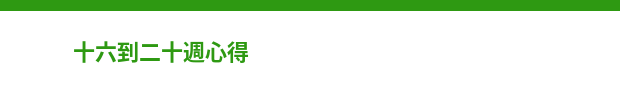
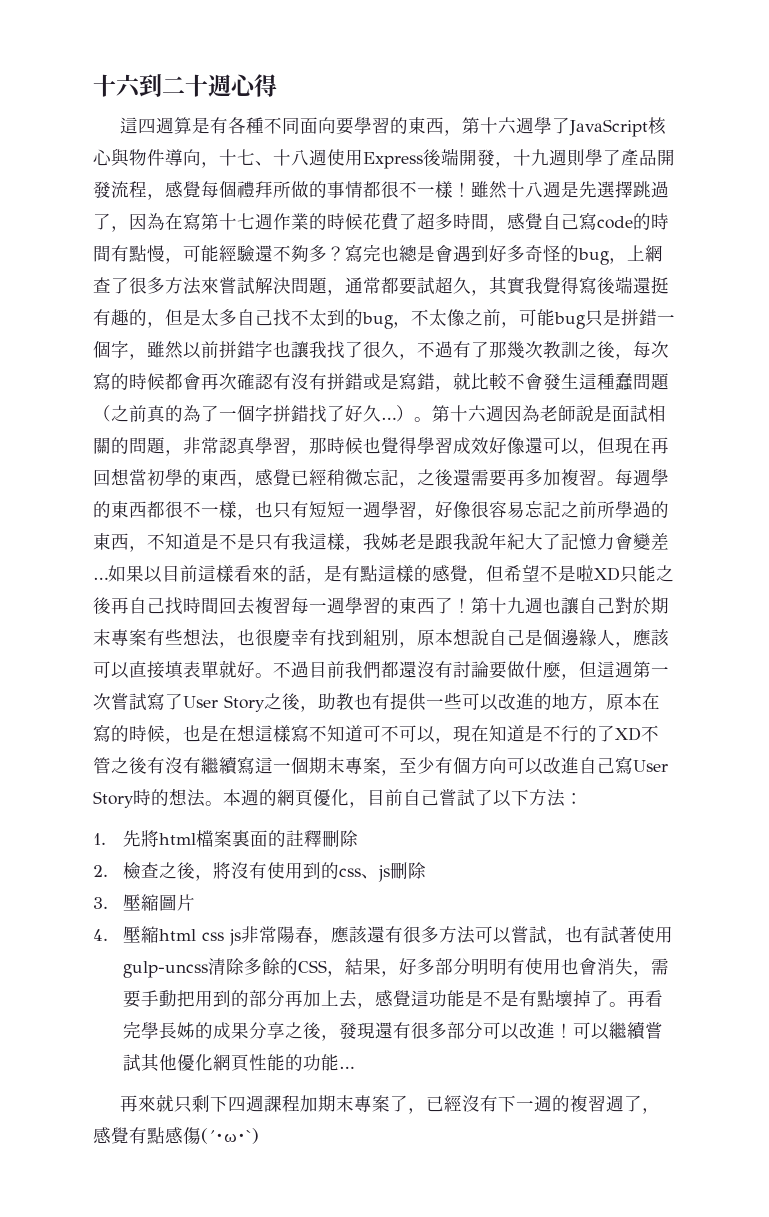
(249, 52) none -> [120,117,667,137] [93,148,675,169] [93,181,669,200] [93,212,669,232] [93,244,663,265] [93,276,669,296] [93,309,675,329] [93,340,669,360] [93,372,669,392] [93,404,666,423] [93,437,669,456] [93,468,669,488] [93,500,669,520] [93,532,669,552] [93,564,674,584] [93,597,669,615] [93,628,669,648] [93,660,669,680] [93,692,660,712] [93,724,659,744] [93,756,668,776] [93,788,583,808] [93,830,358,847] [93,862,426,882] [93,894,195,911] [93,926,673,946] [122,958,669,978] [122,990,663,1009] [122,1021,663,1041] [122,1053,354,1072] [120,1094,661,1114] [93,1127,259,1145] // 這四週算是有各種不同面向要學習的東西，第十六週學了JavaScript核心與物件導向，十七、十八週使用Express後端開發，十九週則學了產品開發流程，感覺每個禮拜所做的事情都很不一樣！雖然十八週是先選擇跳過了，因為在寫第十七週作業的時候花費了超多時間，感覺自己寫code的時間有點慢，可能經驗還不夠多？寫完也總是會遇到好多奇怪的bug，上網查了很多方法來嘗試解決問題，通常都要試超久，其實我覺得寫後端還挺有趣的，但是太多自己找不太到的bug，不太像之前，可能bug只是拼錯一個字，雖然以前拼錯字也讓我找了很久，不過有了那幾次教訓之後，每次寫的時候都會再次確認有沒有拼錯或是寫錯，就比較不會發生這種蠢問題（之前真的為了一個字拼錯找了好久…）。第十六週因為老師說是面試相關的問題，非常認真學習，那時候也覺得學習成效好像還可以，但現在再回想當初學的東西，感覺已經稍微忘記，之後還需要再多加複習。每週學的東西都很不一樣，也只有短短一週學習，好像很容易忘記之前所學過的東西，不知道是不是只有我這樣，我姊老是跟我說年紀大了記憶力會變差…如果以目前這樣看來的話，是有點這樣的感覺，但希望不是啦XD只能之後再自己找時間回去複習每一週學習的東西了！第十九週也讓自己對於期末專案有些想法，也很慶幸有找到組別，原本想說自己是個邊緣人，應該可以直接填表單就好。不過目前我們都還沒有討論要做什麼，但這週第一次嘗試寫了User Story之後，助教也有提供一些可以改進的地方，原本在寫的時候，也是在想這樣寫不知道可不可以，現在知道是不行的了XD不管之後有沒有繼續寫這一個期末專案，至少有個方向可以改進自己寫User Story時的想法。本週的網頁優化，目前自己嘗試了以下方法： // 1.先將html檔案裏面的註釋刪除 // 2.檢查之後，將沒有使用到的css、js刪除 // 3.壓縮圖片 // 4.壓縮html css js非常陽春，應該還有很多方法可以嘗試，也有試著使用gulp-uncss清除多餘的CSS，結果，好多部分明明有使用也會消失，需要手動把用到的部分再加上去，感覺這功能是不是有點壞掉了。再看完學長姊的成果分享之後，發現還有很多部分可以改進！可以繼續嘗試其他優化網頁性能的功能… // 再來就只剩下四週課程加期末專案了，已經沒有下一週的複習週了，感覺有點感傷(´･ω･`)

